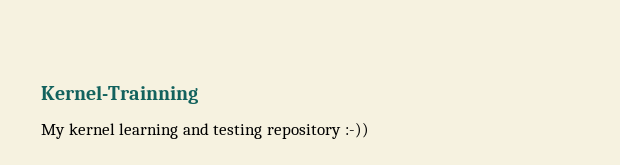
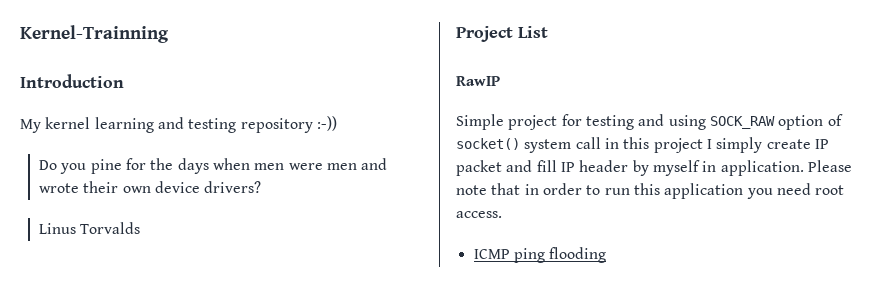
(198, 94) none -> [20,74,124,88] // Introduction
(369, 130) none -> [39,158,388,174] [39,181,262,193] [39,222,141,234] [456,26,548,42] [456,76,500,86] [456,114,843,130] [456,137,829,153] [456,160,852,176] [456,183,845,199] [456,211,502,218] [473,247,607,263] // Do you pine for the days when men were men and wrote their own device drivers? // Linus Torvalds // Project List // RawIP // Simple project for testing and using SOCK_RAW option of socket() system call in this project I simply create IP packet and fill IP header by myself in application. Please note that in order to run this application you need root access. // ICMP ping flooding

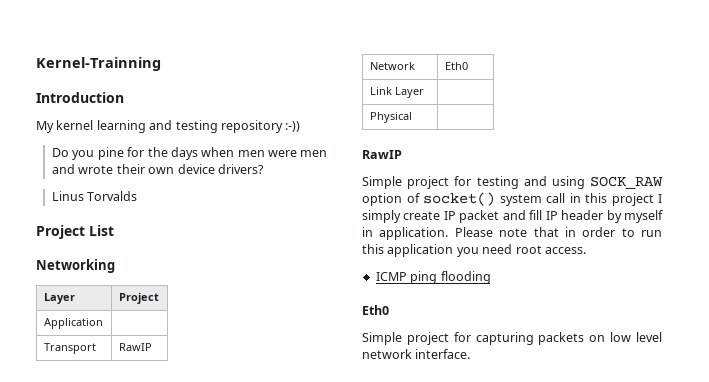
(548, 32) none -> [36,259,115,273] [43,293,75,304] [118,293,159,304] [43,318,103,329] [43,343,96,354] [118,343,152,351] [369,62,415,70] [444,62,468,70] [369,87,424,98] [369,112,412,123] // Networking // Layer | Project // Application | // Transport | RawIP // Network | Eth0 // Link Layer | // Physical |
(607, 255) none -> [362,305,389,315] [362,332,662,345] [362,349,471,359] // Eth0 // Simple project for capturing packets on low level network interface.

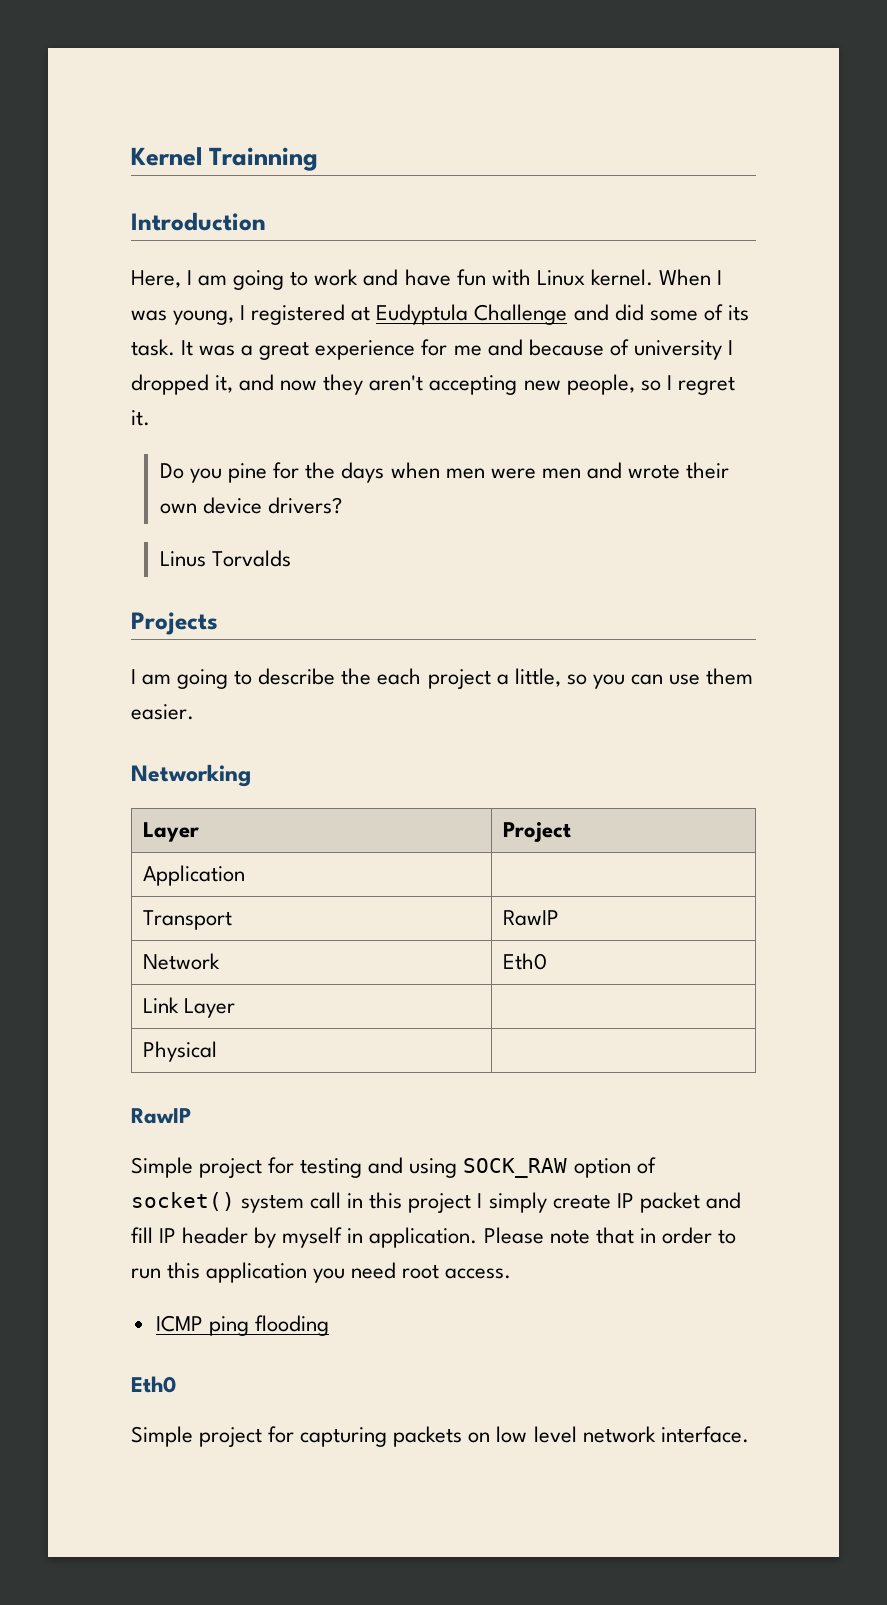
[36,57,161,71] Kernel-Trainning -> [131,147,319,171] Kernel Trainning
[36,120,301,133] My kernel learning and testing repository :-)) -> [131,269,722,290] [131,304,749,325] [131,339,733,360] [131,374,735,395] [131,410,150,426] Here, I am going to work and have fun with Linux kernel. When I was young, I registered at Eudyptula Challenge and did some of its task. It was a great experience for me and because of university I dropped it, and now they aren't accepting new people, so I regret it.
[36,225,114,239] Project List -> [131,612,218,635] [131,668,754,689] [131,704,194,720] Projects // I am going to describe the each project a little, so you can use them easier.

